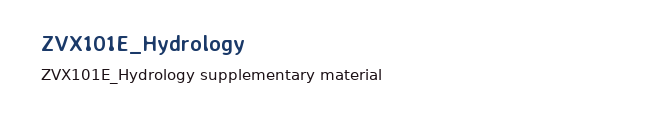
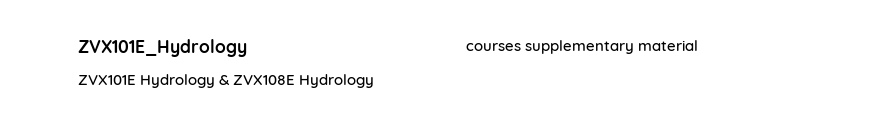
[41,69,195,84] ZVX101E_Hydrology -> [78,74,375,88] [466,43,521,51] ZVX101E Hydrology & ZVX108E Hydrology courses

